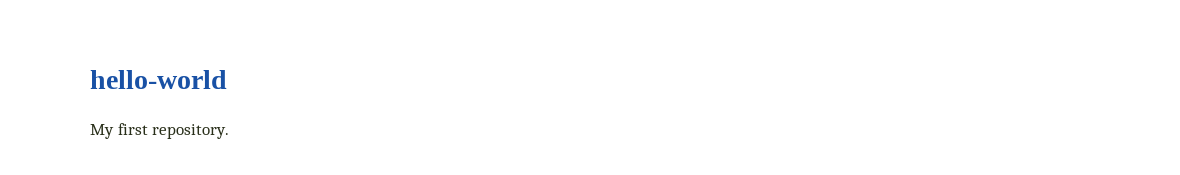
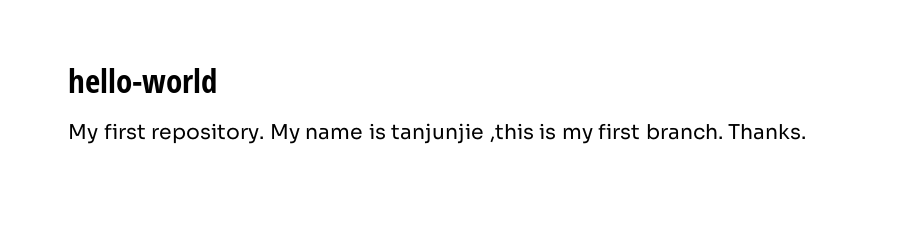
(230, 131) none -> [269,123,807,144] My name is tanjunjie ,this is my first branch. Thanks.

